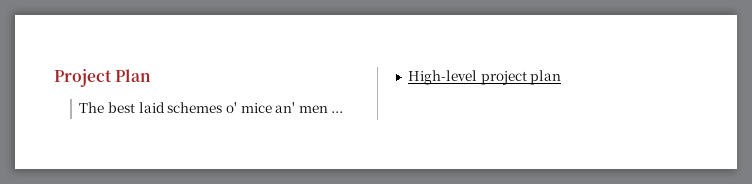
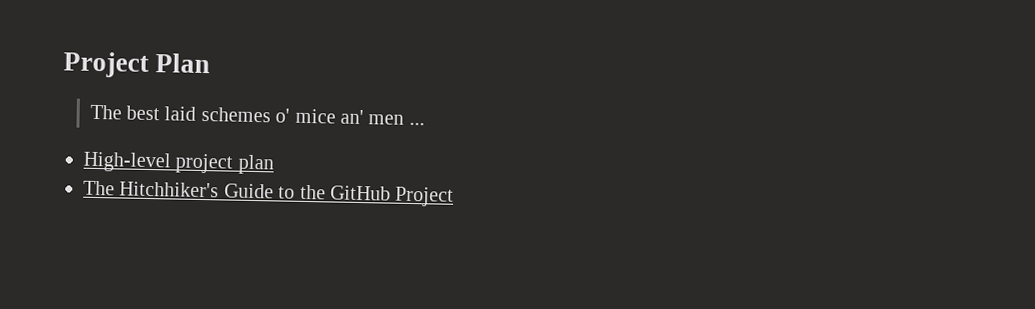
(562, 77) none -> [83,180,455,207] // The Hitchhiker's Guide to the GitHub Project

